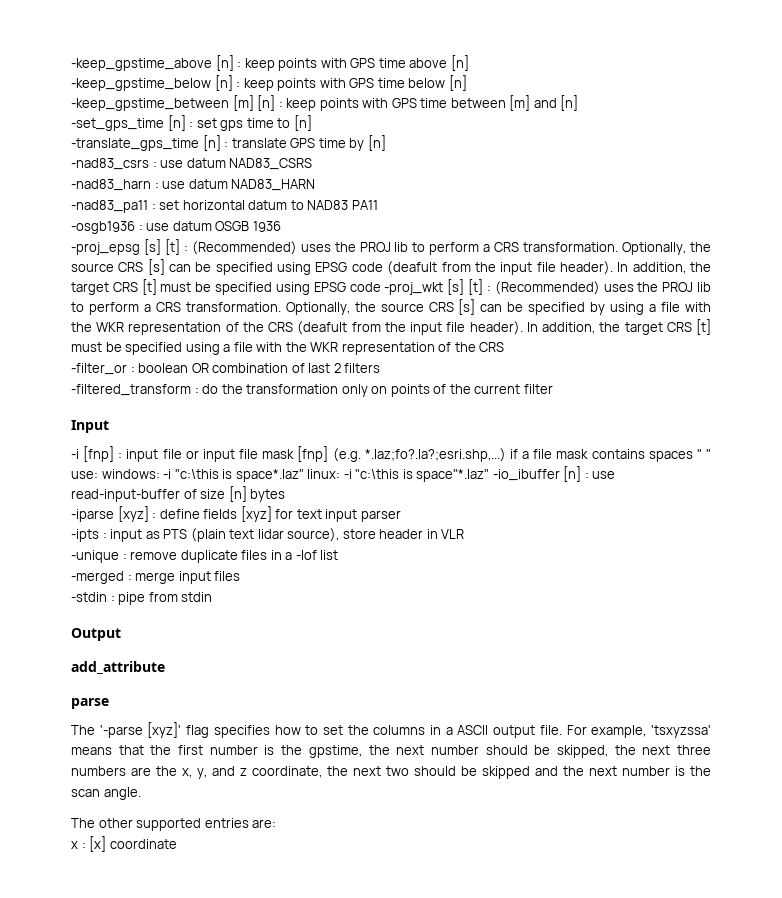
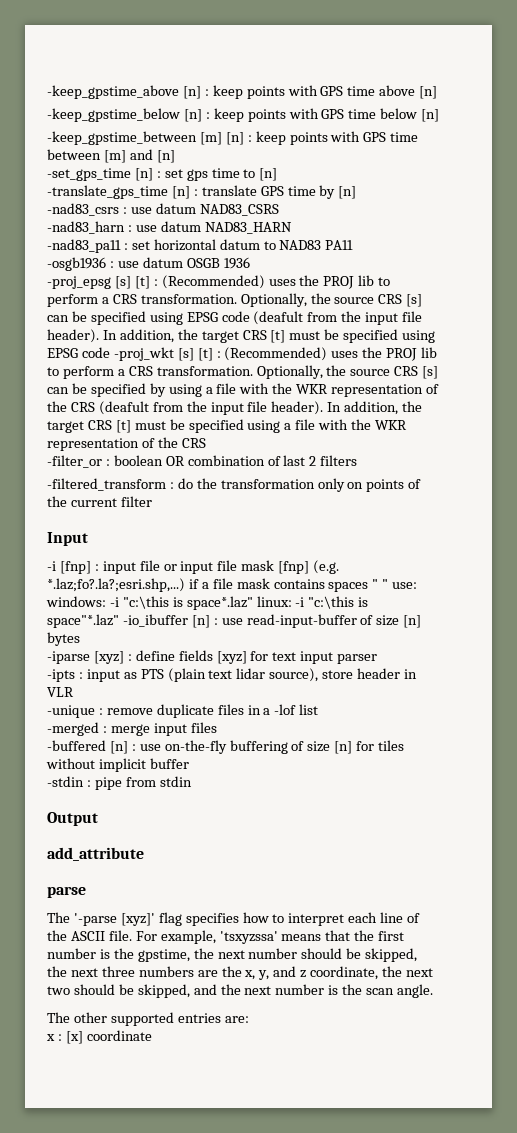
(241, 576) none -> [47,740,405,754] [46,758,189,772] // -buffered [n] : use on-the-fly buffering of size [n] for tiles without implicit buffer
[322,725,536,738] set the columns in a ASCII output -> [288,912,421,926] [47,930,105,941] interpret each line of the ASCII
[482,766,530,779] skipped -> [137,984,190,998] skipped,

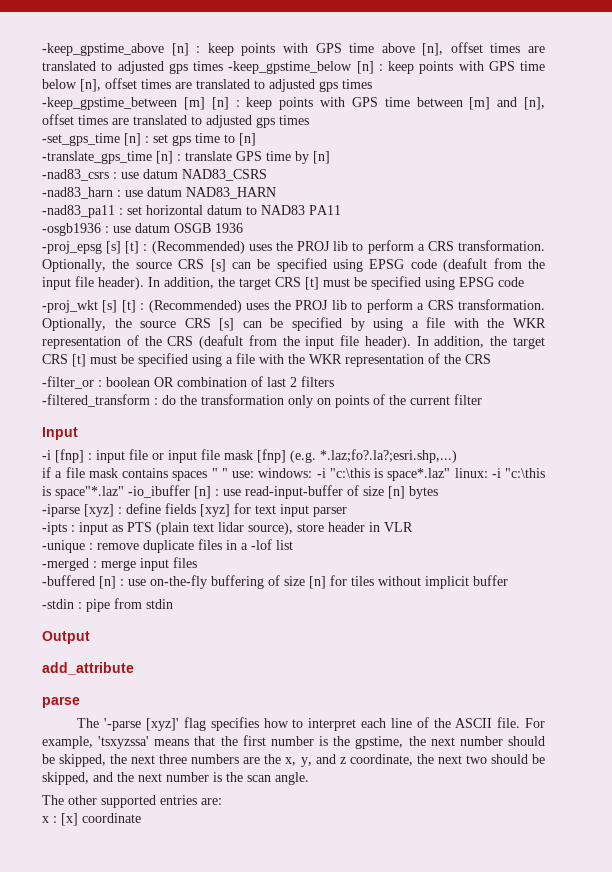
[419,86,438,99] [n] // -> [422,42,545,56] [42,61,223,74] [n], offset times are translated to adjusted gps times
[421,109,440,122] [n] -> [80,78,372,92] [n], offset times are translated to adjusted gps times
[156,150,175,163] [n] -> [524,97,545,110] [42,114,309,128] [n], offset times are translated to adjusted gps times
(110, 352) none -> (524, 282) //
(185, 585) none -> (457, 456) //

